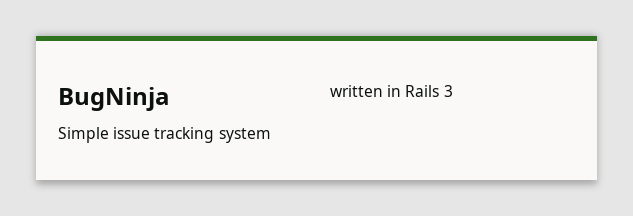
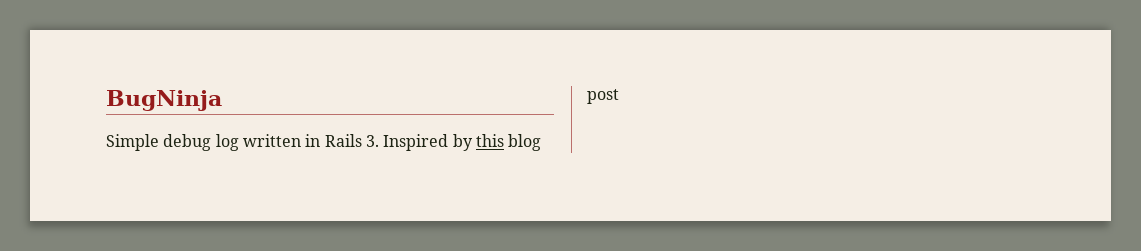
[113,127,271,143] [330,85,453,97] issue tracking system written in Rails 3 -> [163,134,542,151] [587,89,619,104] debug log written in Rails 3. Inspired by this blog post

